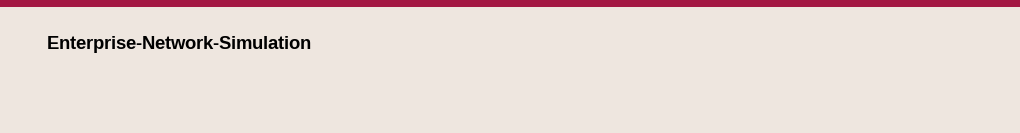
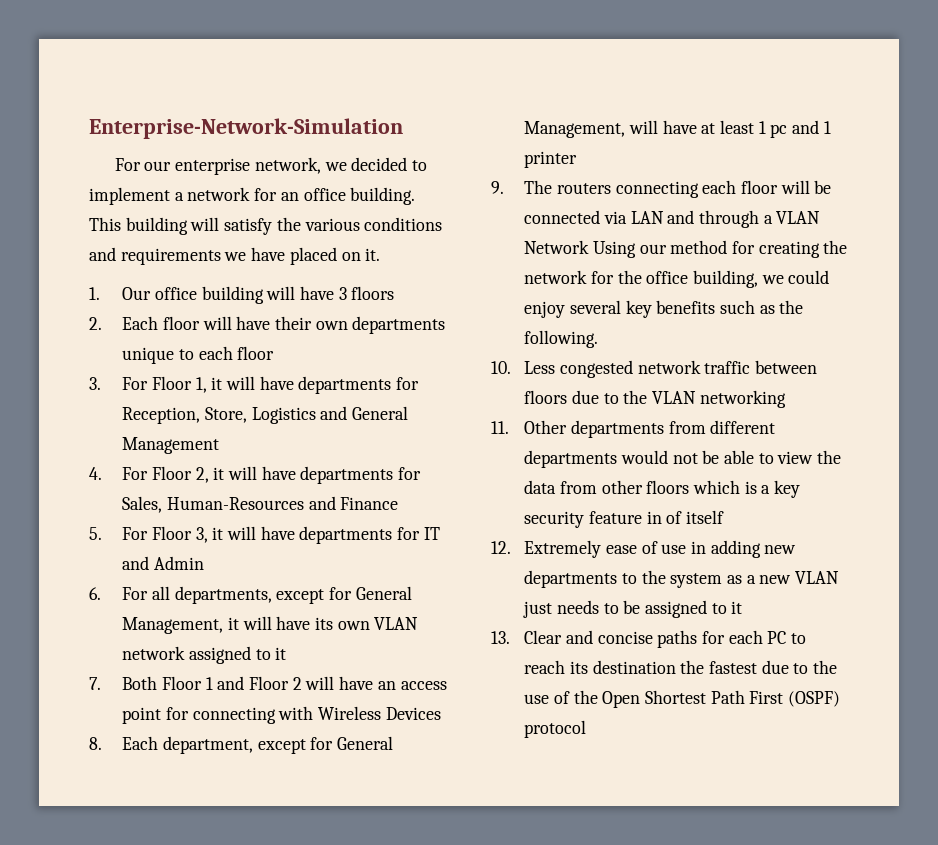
(311, 44) none -> [114,157,427,175] [89,187,416,205] [89,217,443,235] [89,247,381,265] [89,286,395,304] [89,316,446,334] [122,346,275,364] [89,376,420,394] [122,406,409,424] [122,437,220,454] [89,466,422,484] [122,496,399,513] [89,526,440,544] [122,556,204,570] [89,586,412,604] [122,616,419,634] [122,646,287,664] [89,676,447,690] [122,706,441,724] [89,736,394,754] [524,120,831,138] [524,151,578,168] [491,180,832,198] [524,210,821,228] [524,240,848,258] [524,270,830,288] [524,300,804,318] [524,330,599,348] [491,360,818,378] [524,390,786,408] [491,420,776,438] [524,450,842,468] [524,480,801,498] [524,510,725,528] [491,540,797,558] [524,570,840,588] [523,600,743,618] [491,630,807,648] [524,660,838,674] [524,690,841,708] [524,720,587,738] // For our enterprise network, we decided to implement a network for an office building. This building will satisfy the various conditions and requirements we have placed on it. // 1. Our office building will have 3 floors // 2. Each floor will have their own departments unique to each floor // 3. For Floor 1, it will have departments for Reception, Store, Logistics and General Management // 4. For Floor 2, it will have departments for Sales, Human-Resources and Finance // 5. For Floor 3, it will have departments for IT and Admin // 6. For all departments, except for General Management, it will have its own VLAN network assigned to it // 7. Both Floor 1 and Floor 2 will have an access point for connecting with Wireless Devices // 8. Each department, except for General Management, will have at least 1 pc and 1 printer // 9. The routers connecting each floor will be connected via LAN and through a VLAN Network Using our method for creating the network for the office building, we could enjoy several key benefits such as the following. // 10. Less congested network traffic between floors due to the VLAN networking // 11. Other departments from different departments would not be able to view the data from other floors which is a key security feature in of itself // 12. Extremely ease of use in adding new departments to the system as a new VLAN just needs to be assigned to it // 13. Clear and concise paths for each PC to reach its destination the fastest due to the use of the Open Shortest Path First (OSPF) protocol

